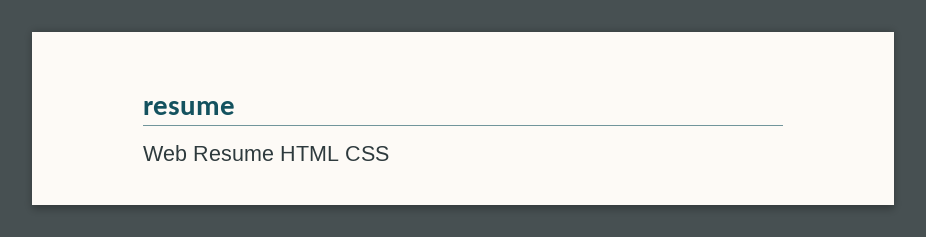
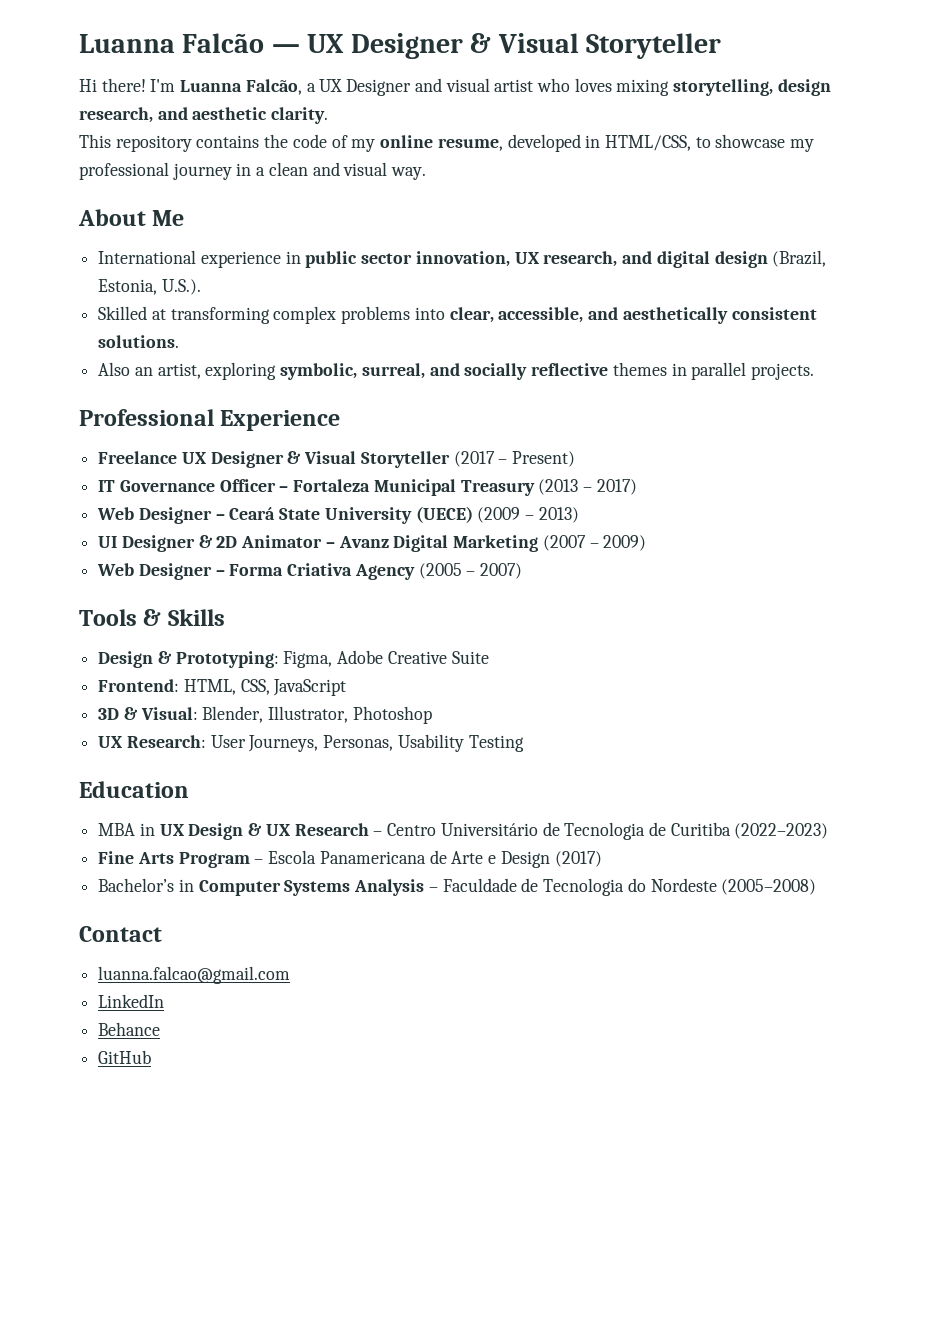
[143,101,235,115] [143,145,389,161] resume // Web Resume HTML CSS -> [79,33,721,59] [79,78,831,96] [79,107,329,124] [79,134,815,152] [79,162,427,180] [78,209,185,226] [98,250,827,268] [98,279,201,295] [98,306,817,324] [98,335,180,348] [98,362,814,380] [79,409,341,431] [98,451,576,468] [98,479,637,496] [97,506,579,524] [98,535,647,552] [97,563,523,580] [79,609,225,626] [98,650,489,668] [98,679,347,696] [98,706,432,724] [98,734,524,752] [79,781,189,798] [98,822,829,840] [98,850,602,868] [98,878,817,896] [79,926,162,942] [98,966,291,984] [98,994,165,1008] [98,1022,161,1036] [98,1050,152,1064] Luanna Falcão — UX Designer & Visual Storyteller // Hi there! I'm Luanna Falcão, a UX Designer and visual artist who loves mixing storytelling, design research, and aesthetic clarity. // This repository contains the code of my online resume, developed in HTML/CSS, to showcase my professional journey in a clean and visual way. // About Me // International experience in public sector innovation, UX research, and digital design (Brazil, Estonia, U.S.). // Skilled at transforming complex problems into clear, accessible, and aesthetically consistent solutions. // Also an artist, exploring symbolic, surreal, and socially reflective themes in parallel projects. // Professional Experience // Freelance UX Designer & Visual Storyteller (2017 – Present) // IT Governance Officer – Fortaleza Municipal Treasury (2013 – 2017) // Web Designer – Ceará State University (UECE) (2009 – 2013) // UI Designer & 2D Animator – Avanz Digital Marketing (2007 – 2009) // Web Designer – Forma Criativa Agency (2005 – 2007) // Tools & Skills // Design & Prototyping: Figma, Adobe Creative Suite // Frontend: HTML, CSS, JavaScript // 3D & Visual: Blender, Illustrator, Photoshop // UX Research: User Journeys, Personas, Usability Testing // Education // MBA in UX Design & UX Research – Centro Universitário de Tecnologia de Curitiba (2022–2023) // Fine Arts Program – Escola Panamericana de Arte e Design (2017) // Bachelor’s in Computer Systems Analysis – Faculdade de Tecnologia do Nordeste (2005–2008) // Contact // luanna.falcao@gmail.com // LinkedIn // Behance // GitHub

